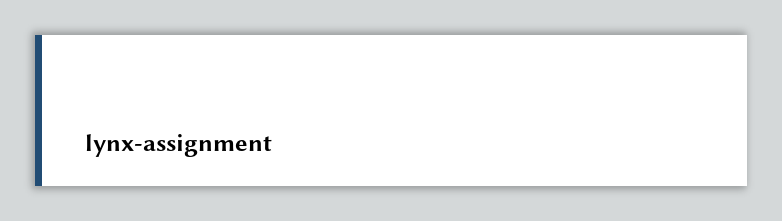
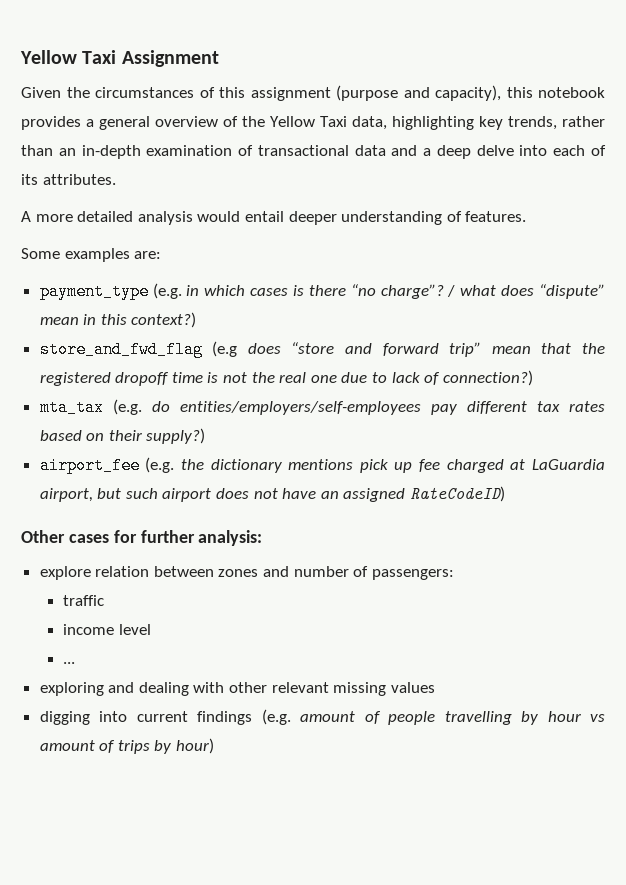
[85,134,272,157] lynx-assignment -> [20,50,219,67] [21,85,605,101] [21,116,605,130] [21,145,606,159] [21,174,116,185] [21,211,527,225] [21,248,162,262] [39,283,606,300] [39,312,197,328] [39,341,605,358] [39,370,533,386] [39,399,605,416] [39,428,206,444] [39,457,605,474] [39,486,506,502] [21,530,263,546] [39,566,454,580] [63,595,105,606] [63,624,151,635] [63,662,76,664] [39,682,435,696] [39,709,606,725] [39,738,215,754] Yellow Taxi Assignment // Given the circumstances of this assignment (purpose and capacity), this notebook provides a general overview of the Yellow Taxi data, highlighting key trends, rather than an in-depth examination of transactional data and a deep delve into each of its attributes. // A more detailed analysis would entail deeper understanding of features. // Some examples are: // payment_type (e.g. in which cases is there “no charge”? / what does “dispute” mean in this context?) // store_and_fwd_flag (e.g does “store and forward trip” mean that the registered dropoff time is not the real one due to lack of connection?) // mta_tax (e.g. do entities/employers/self-employees pay different tax rates based on their supply?) // airport_fee (e.g. the dictionary mentions pick up fee charged at LaGuardia airport, but such airport does not have an assigned RateCodeID) // Other cases for further analysis: // explore relation between zones and number of passengers: // traffic // income level // ... // exploring and dealing with other relevant missing values // digging into current findings (e.g. amount of people travelling by hour vs amount of trips by hour)

